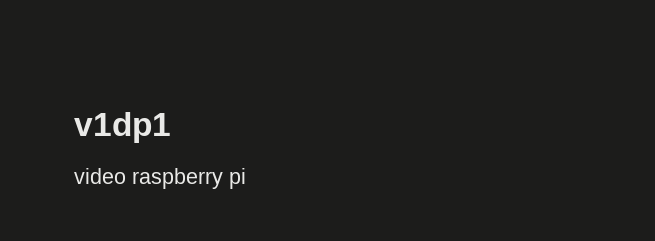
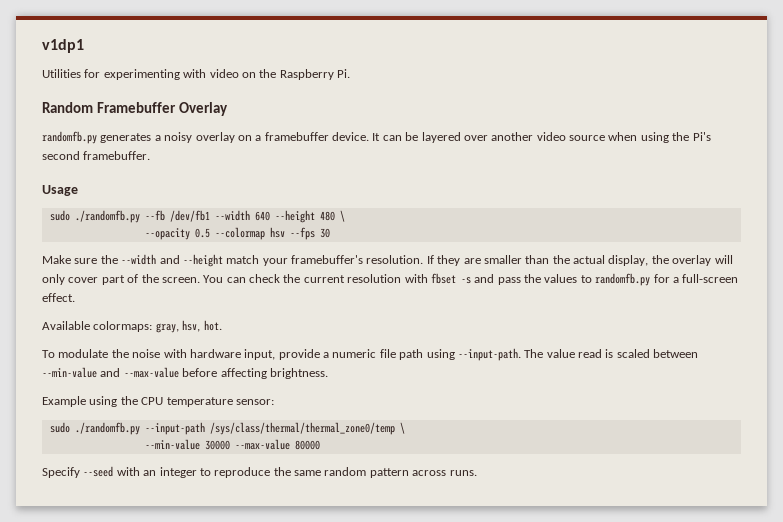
[74,168,246,189] video raspberry pi -> [42,69,350,80] [42,102,228,116] [42,131,711,144] [42,151,151,160] [42,185,78,196] [49,210,345,223] [144,227,330,240] [42,254,733,267] [42,273,739,286] [42,293,75,302] [42,320,222,333] [42,348,699,361] [42,367,328,379] [42,396,274,407] [49,422,405,435] [144,439,320,450] [42,466,477,478] Utilities for experimenting with video on the Raspberry Pi. // Random Framebuffer Overlay // randomfb.py generates a noisy overlay on a framebuffer device. It can be layered over another video source when using the Pi's second framebuffer. // Usage // sudo ./randomfb.py --fb /dev/fb1 --width 640 --height 480 \ // --opacity 0.5 --colormap hsv --fps 30 // Make sure the --width and --height match your framebuffer's resolution. If they are smaller than the actual display, the overlay will only cover part of the screen. You can check the current resolution with fbset -s and pass the values to randomfb.py for a full-screen effect. // Available colormaps: gray, hsv, hot. // To modulate the noise with hardware input, provide a numeric file path using --input-path. The value read is scaled between --min-value and --max-value before affecting brightness. // Example using the CPU temperature sensor: // sudo ./randomfb.py --input-path /sys/class/thermal/thermal_zone0/temp \ // --min-value 30000 --max-value 80000 // Specify --seed with an integer to reproduce the same random pattern across runs.

